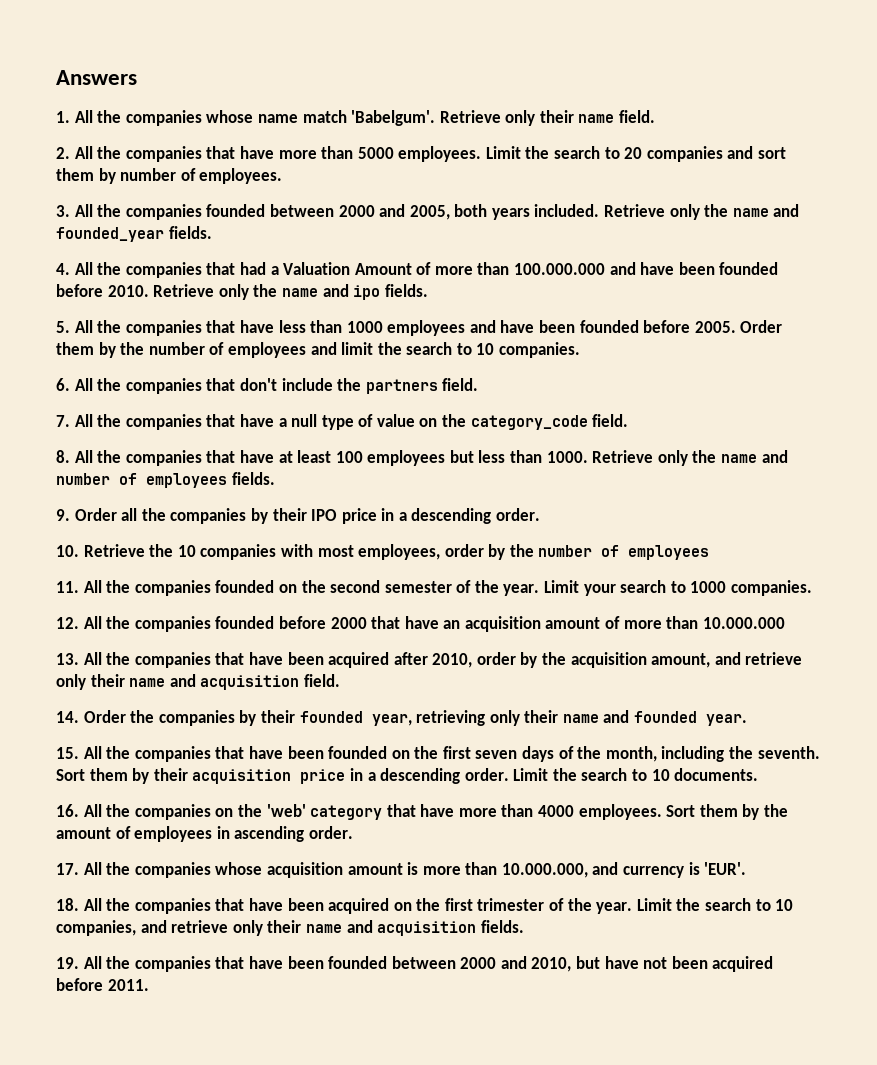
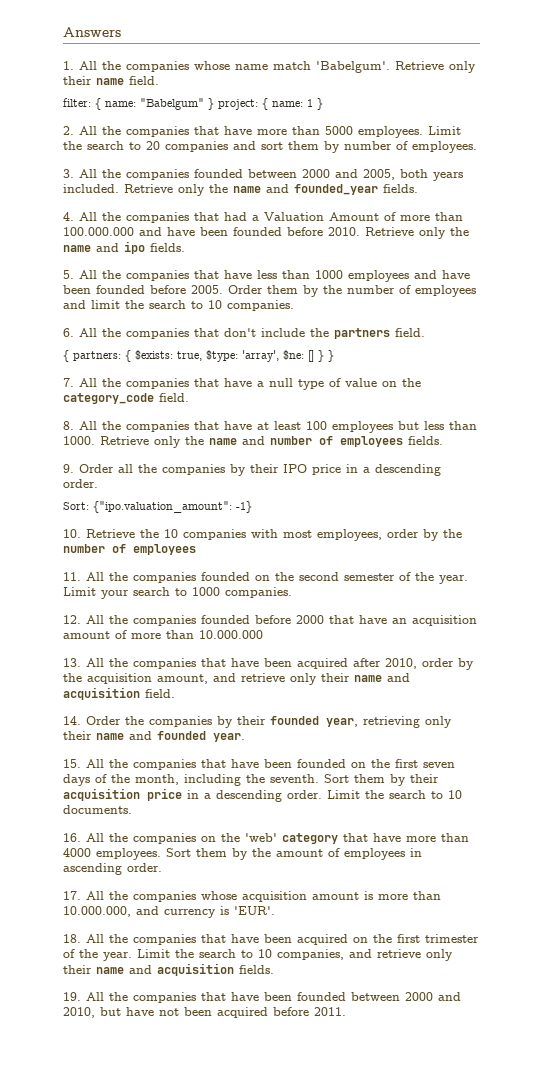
(656, 116) none -> [63,98,323,110] // filter: { name: "Babelgum" } project: { name: 1 }
(479, 384) none -> [63,350,334,362] // { partners: { $exists: true, $type: 'array', $ne: [] } }
(541, 514) none -> [63,501,252,513] // Sort: {"ipo.valuation_amount": -1}

